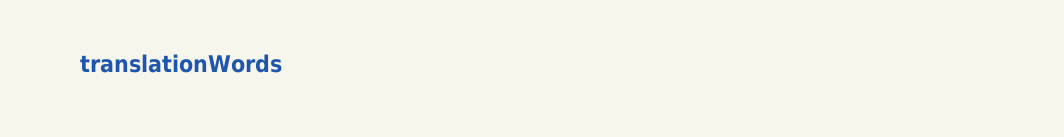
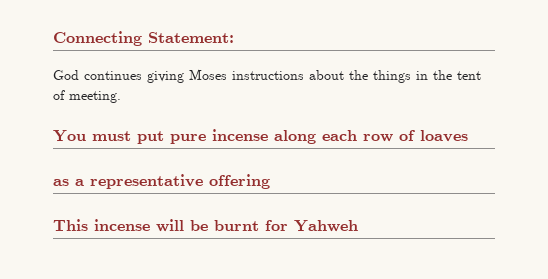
[80,54,282,73] translationWords -> [53,31,234,46] [53,69,481,83] [53,90,121,103] [53,129,468,144] [53,174,270,189] [53,219,358,232] Connecting Statement: // God continues giving Moses instructions about the things in the tent of meeting. // You must put pure incense along each row of loaves // as a representative offering // This incense will be burnt for Yahweh

